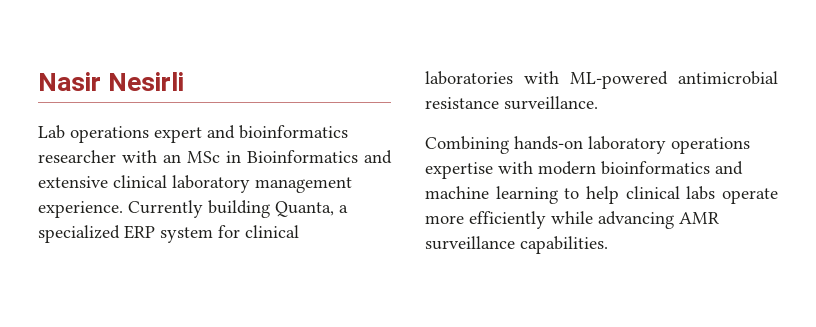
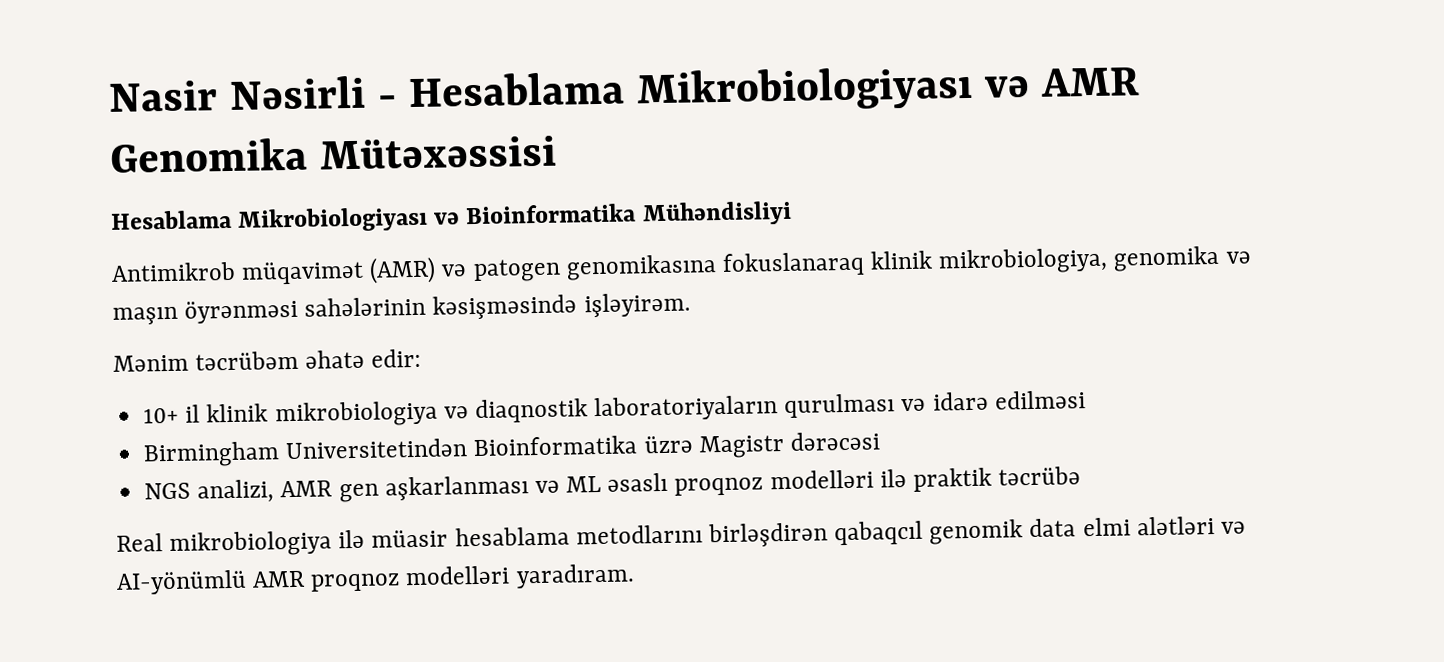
[108,72,185,91] [38,125,348,143] [38,150,392,164] [38,175,352,193] [38,200,348,218] [38,225,299,243] [425,71,778,89] [425,96,598,110] [425,136,750,154] [425,161,743,179] [425,186,778,204] [425,211,719,229] [425,236,608,254] Nesirli // Lab operations expert and bioinformatics researcher with an MSc in Bioinformatics and extensive clinical laboratory management experience. Currently building Quanta, a specialized ERP system for clinical laboratories with ML-powered antimicrobial resistance surveillance. // Combining hands-on laboratory operations expertise with modern bioinformatics and machine learning to help clinical labs operate more efficiently while advancing AMR surveillance capabilities. -> [228,65,1140,113] [109,135,557,173] [110,200,792,233] [111,245,1251,285] [112,292,691,325] [113,348,422,372] [143,390,1086,428] [143,431,880,468] [144,466,1082,504] [116,516,1246,557] [116,563,635,595] Nəsirli - Hesablama Mikrobiologiyası və AMR Genomika Mütəxəssisi // Hesablama Mikrobiologiyası və Bioinformatika Mühəndisliyi // Antimikrob müqavimət (AMR) və patogen genomikasına fokuslanaraq klinik mikrobiologiya, genomika və maşın öyrənməsi sahələrinin kəsişməsində işləyirəm. // Mənim təcrübəm əhatə edir: // 10+ il klinik mikrobiologiya və diaqnostik laboratoriyaların qurulması və idarə edilməsi // Birmingham Universitetindən Bioinformatika üzrə Magistr dərəcəsi // NGS analizi, AMR gen aşkarlanması və ML əsaslı proqnoz modelləri ilə praktik təcrübə // Real mikrobiologiya ilə müasir hesablama metodlarını birləşdirən qabaqcıl genomik data elmi alətləri və AI-yönümlü AMR proqnoz modelləri yaradıram.

